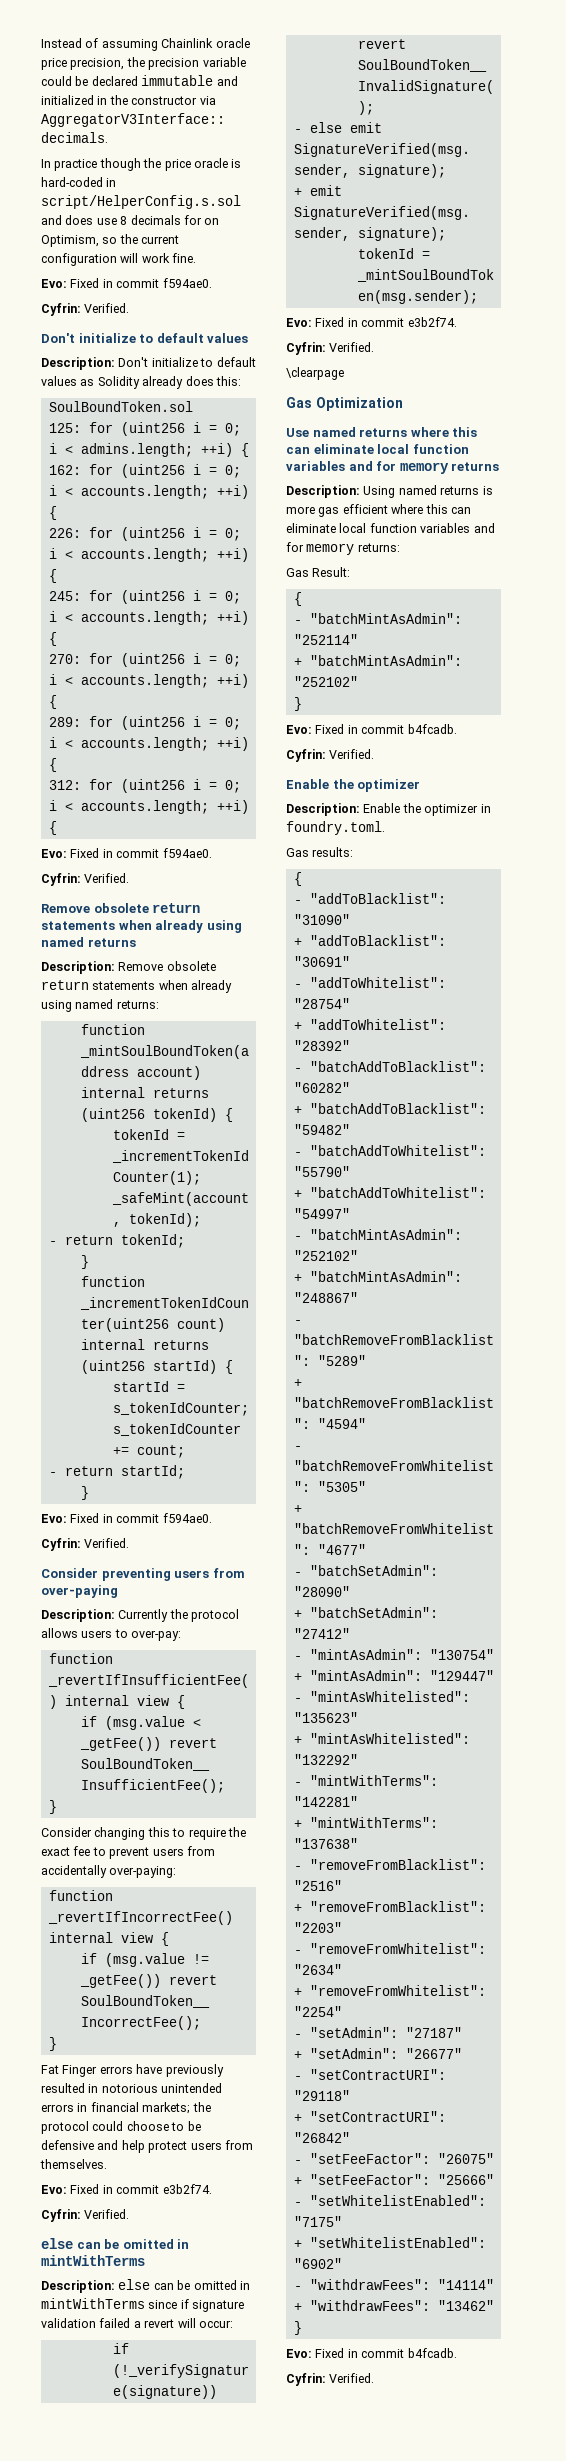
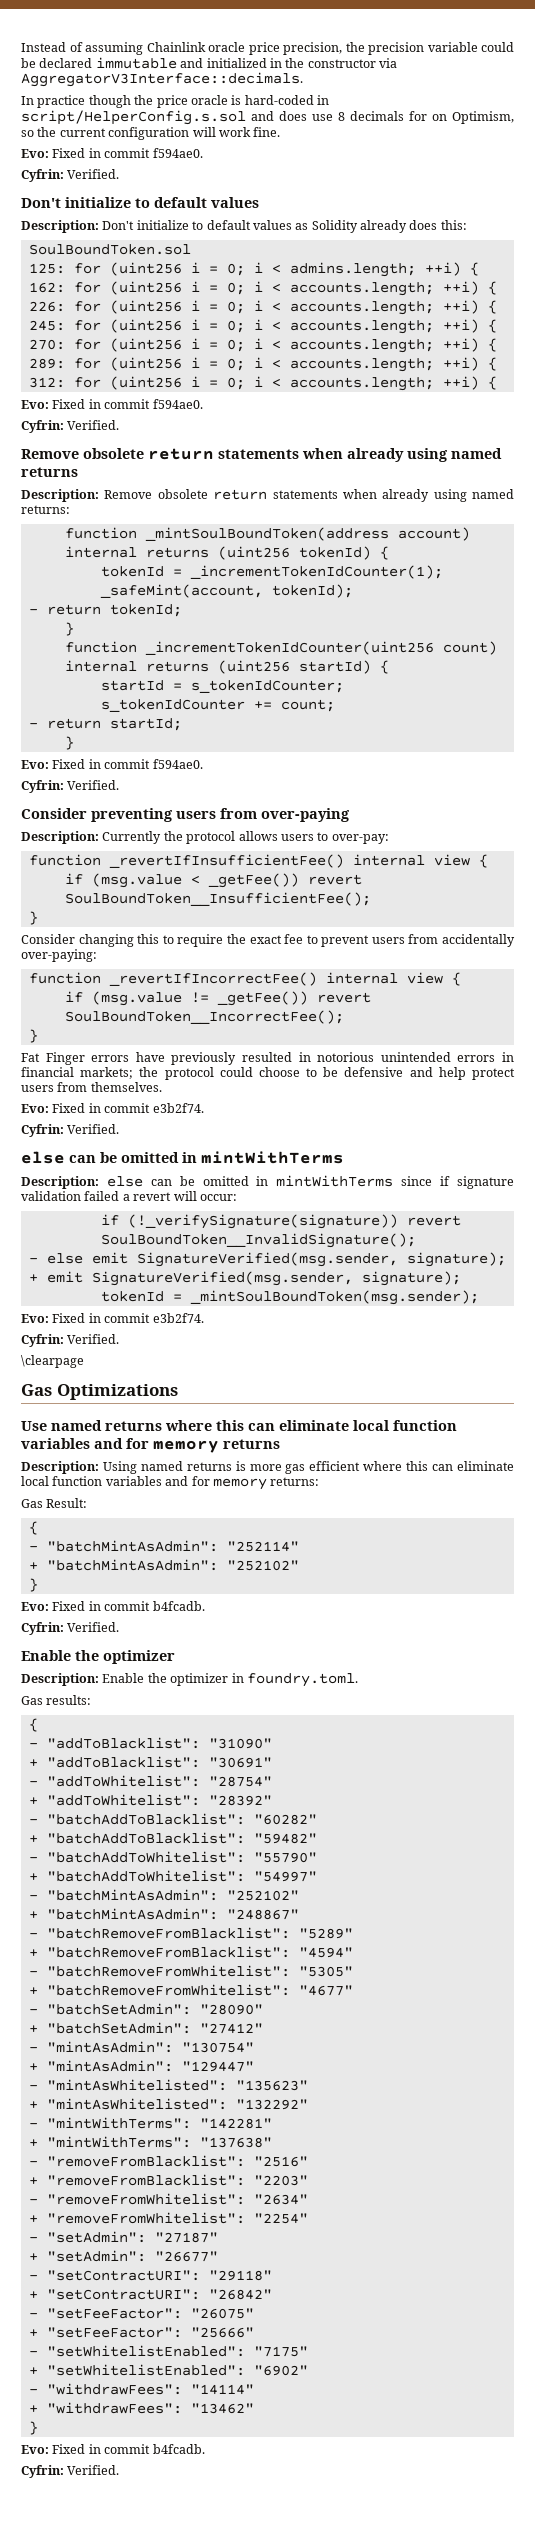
[315,397,403,411] Optimization -> [56,1384,178,1400] Optimizations

